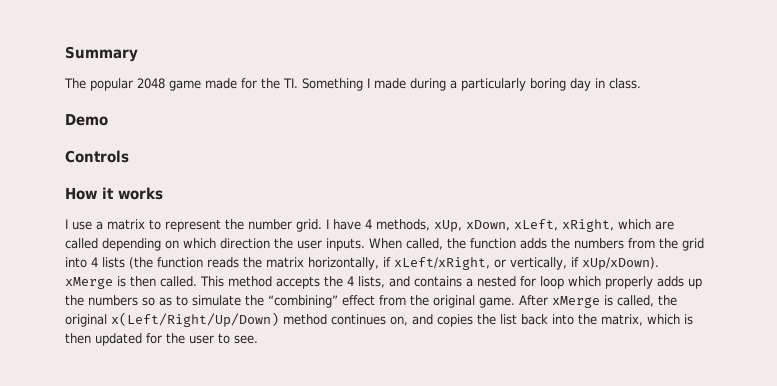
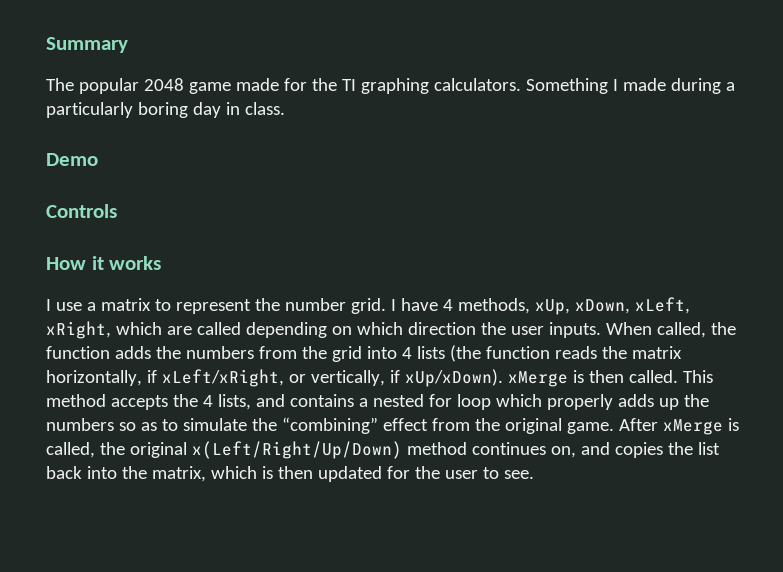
[283,78,298,88] TI. -> [341,78,521,94] TI graphing calculators.

